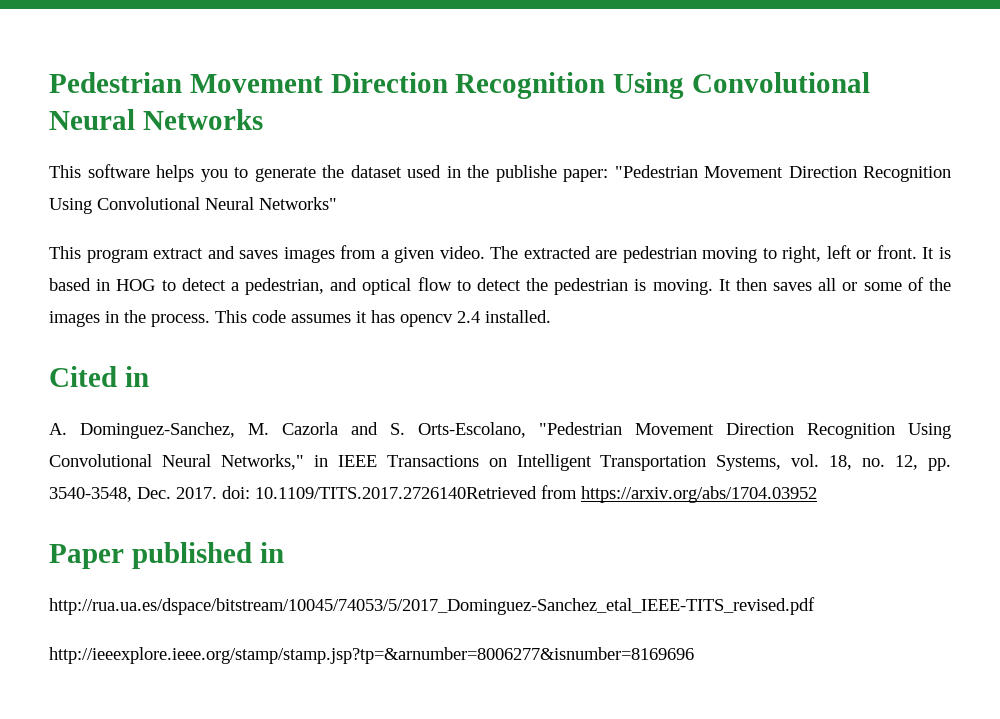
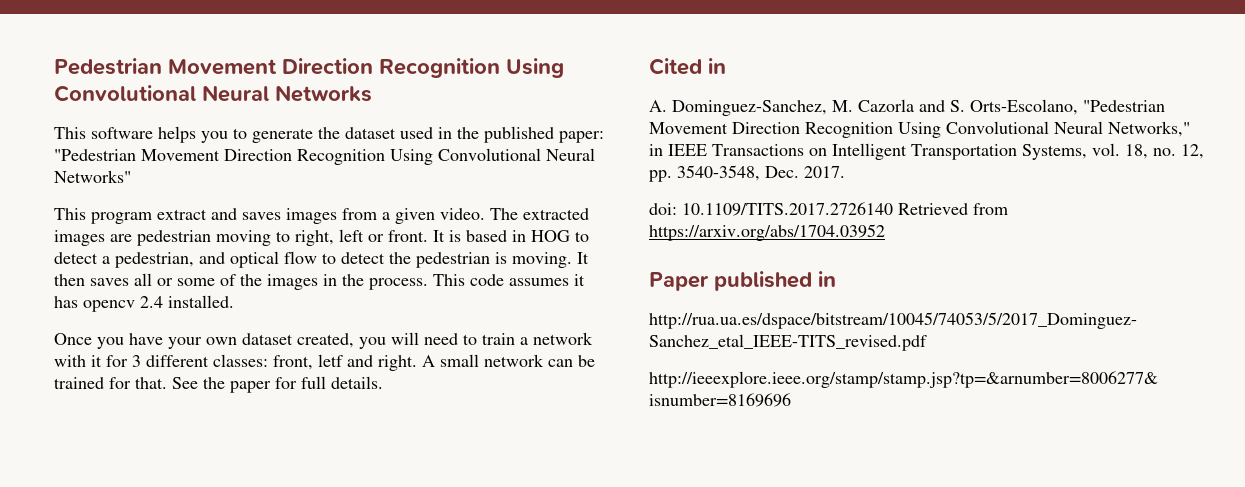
[495,165,557,182] publishe -> [484,126,554,143] published
(591, 252) none -> [54,230,105,246] images
(551, 316) none -> [54,332,593,349] [54,354,595,371] [54,376,383,393] // Once you have your own dataset created, you will need to train a network with it for 3 different classes: front, letf and right. A small network can be trained for that. See the paper for full details.
[222,486,537,499] doi: 10.1109/TITS.2017.2726140Retrieved -> [649,202,968,216] // doi: 10.1109/TITS.2017.2726140 Retrieved

